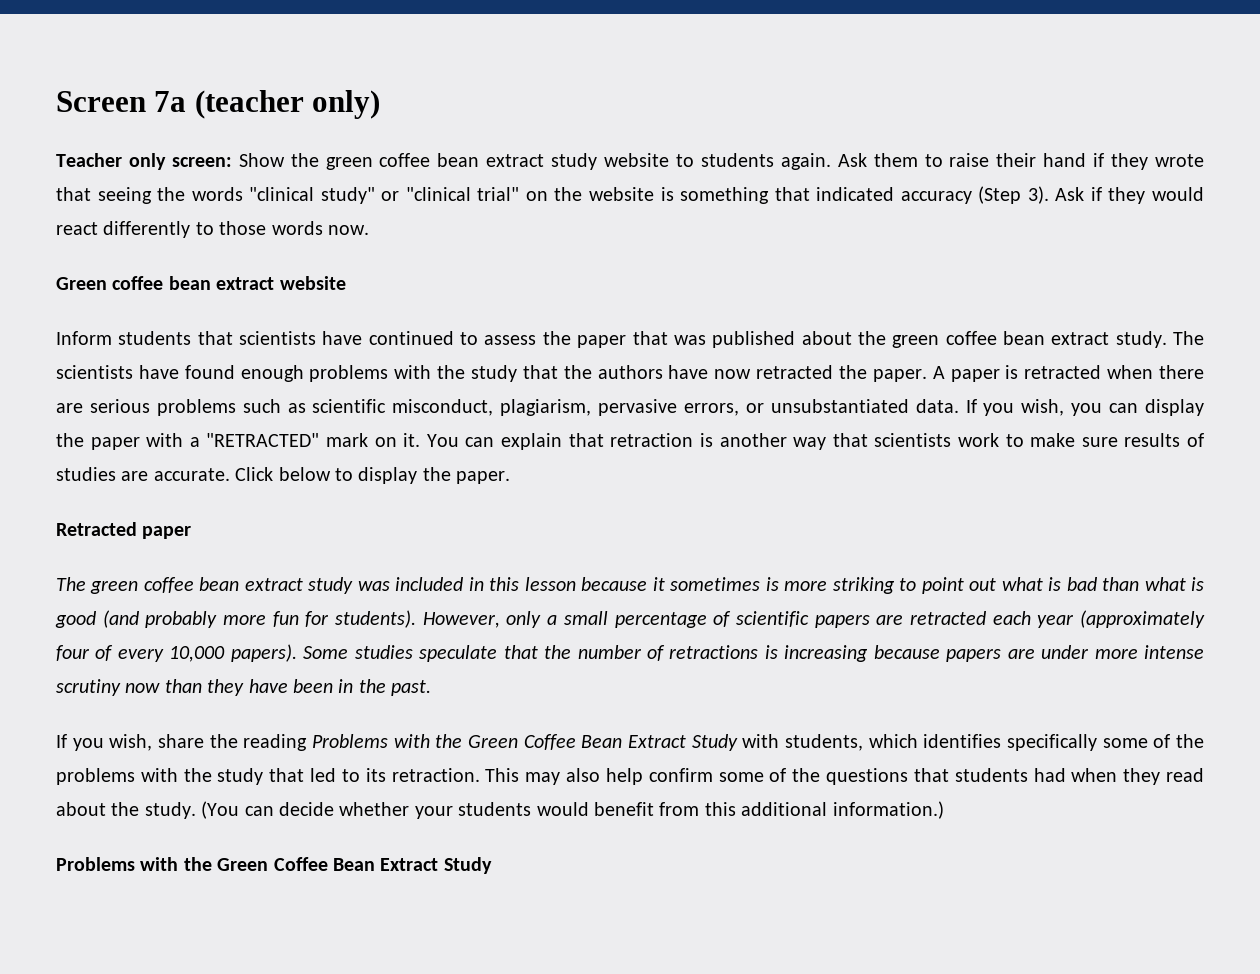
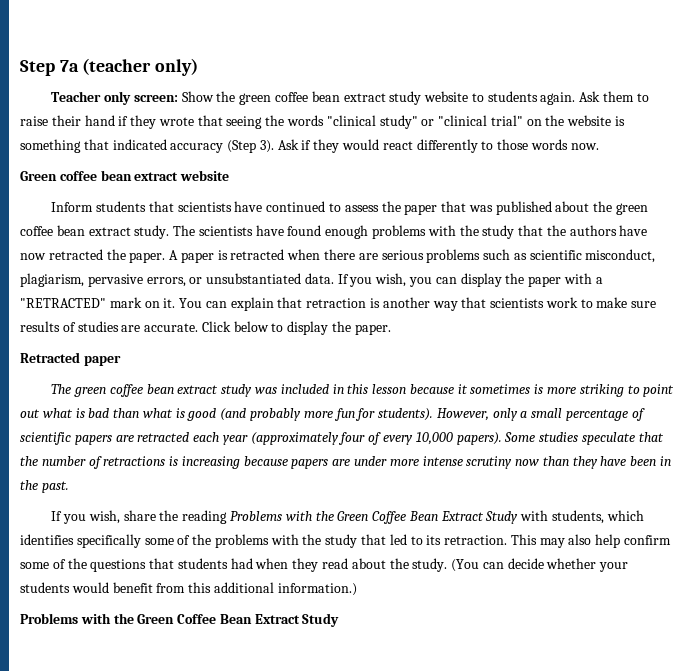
[56,91,146,112] Screen -> [20,60,55,76] Step

